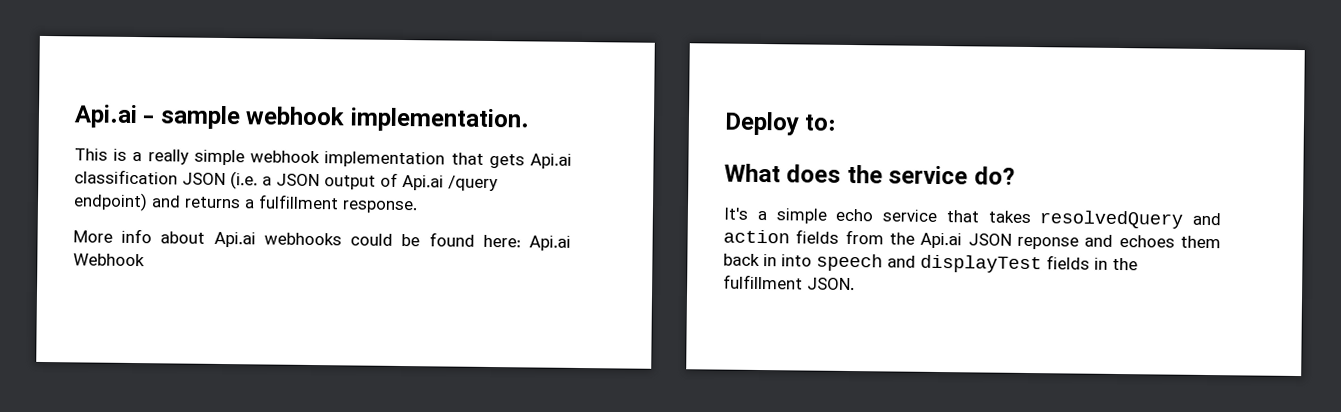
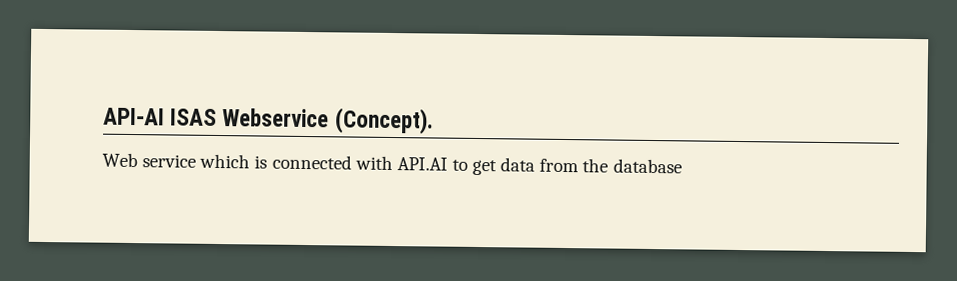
[74,104,530,133] [74,148,572,169] [74,169,498,192] [73,192,418,214] [73,228,571,251] [73,253,145,267] [724,111,838,136] [724,163,1015,185] [723,207,1221,229] [723,229,1221,250] [723,253,1138,274] [723,274,855,291] Api.ai - sample webhook implementation. // This is a really simple webhook implementation that gets Api.ai classification JSON (i.e. a JSON output of Api.ai /query endpoint) and returns a fulfillment response. // More info about Api.ai webhooks could be found here: Api.ai Webhook // Deploy to: // What does the service do? // It's a simple echo service that takes resolvedQuery and action fields from the Api.ai JSON reponse and echoes them back in into speech and displayTest fields in the fulfillment JSON. -> [103,107,434,135] [102,152,682,176] API-AI ISAS Webservice (Concept). // Web service which is connected with API.AI to get data from the database

